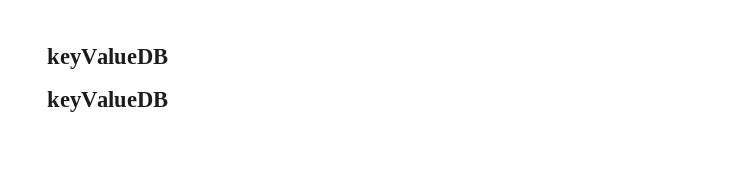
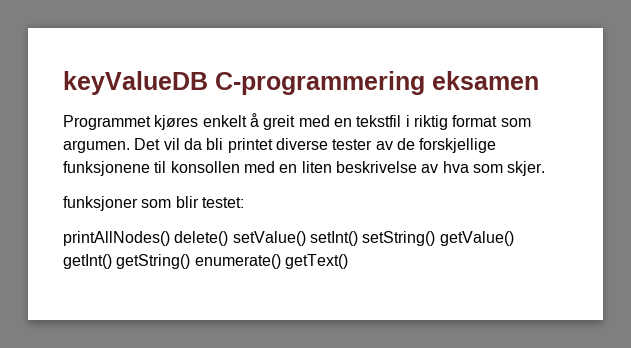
[47,48,168,69] [47,91,168,112] keyValueDB // keyValueDB -> [63,71,539,95] [63,113,531,130] [63,138,497,153] [63,161,546,176] [63,196,244,211] [63,231,514,246] [63,254,348,269] keyValueDB C-programmering eksamen // Programmet kjøres enkelt å greit med en tekstfil i riktig format som argumen. Det vil da bli printet diverse tester av de forskjellige funksjonene til konsollen med en liten beskrivelse av hva som skjer. // funksjoner som blir testet: // printAllNodes() delete() setValue() setInt() setString() getValue() getInt() getString() enumerate() getText()

